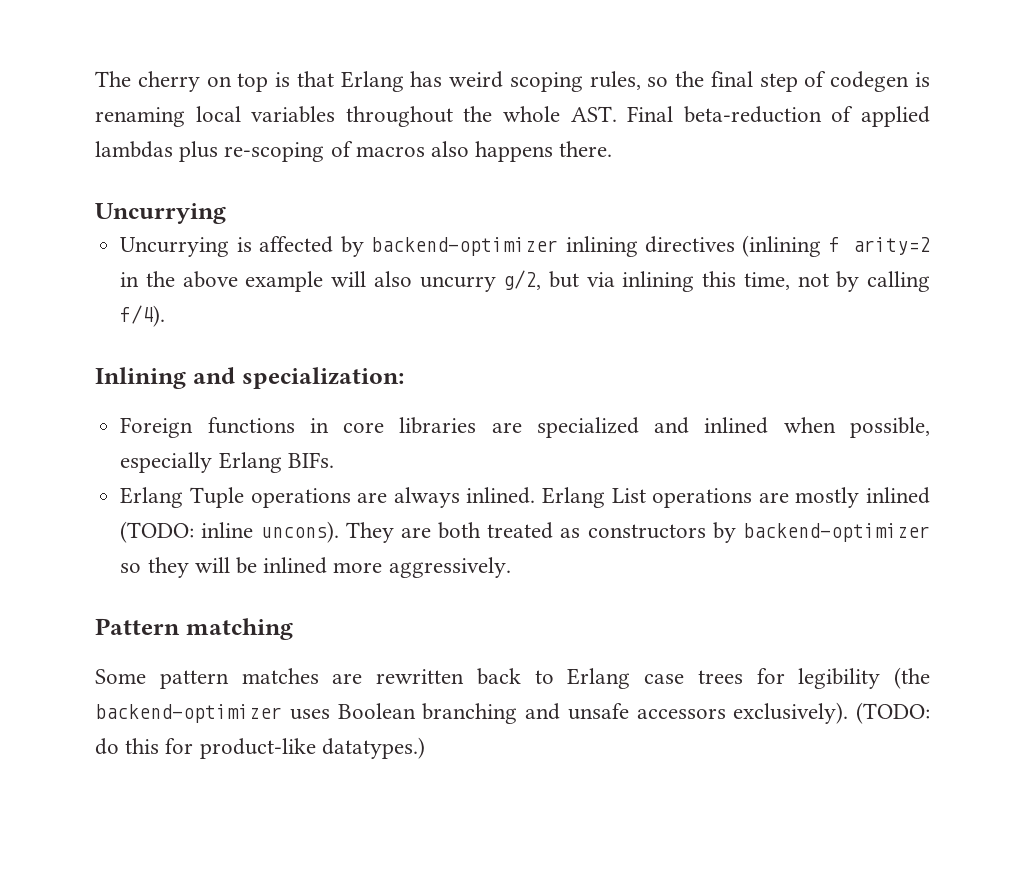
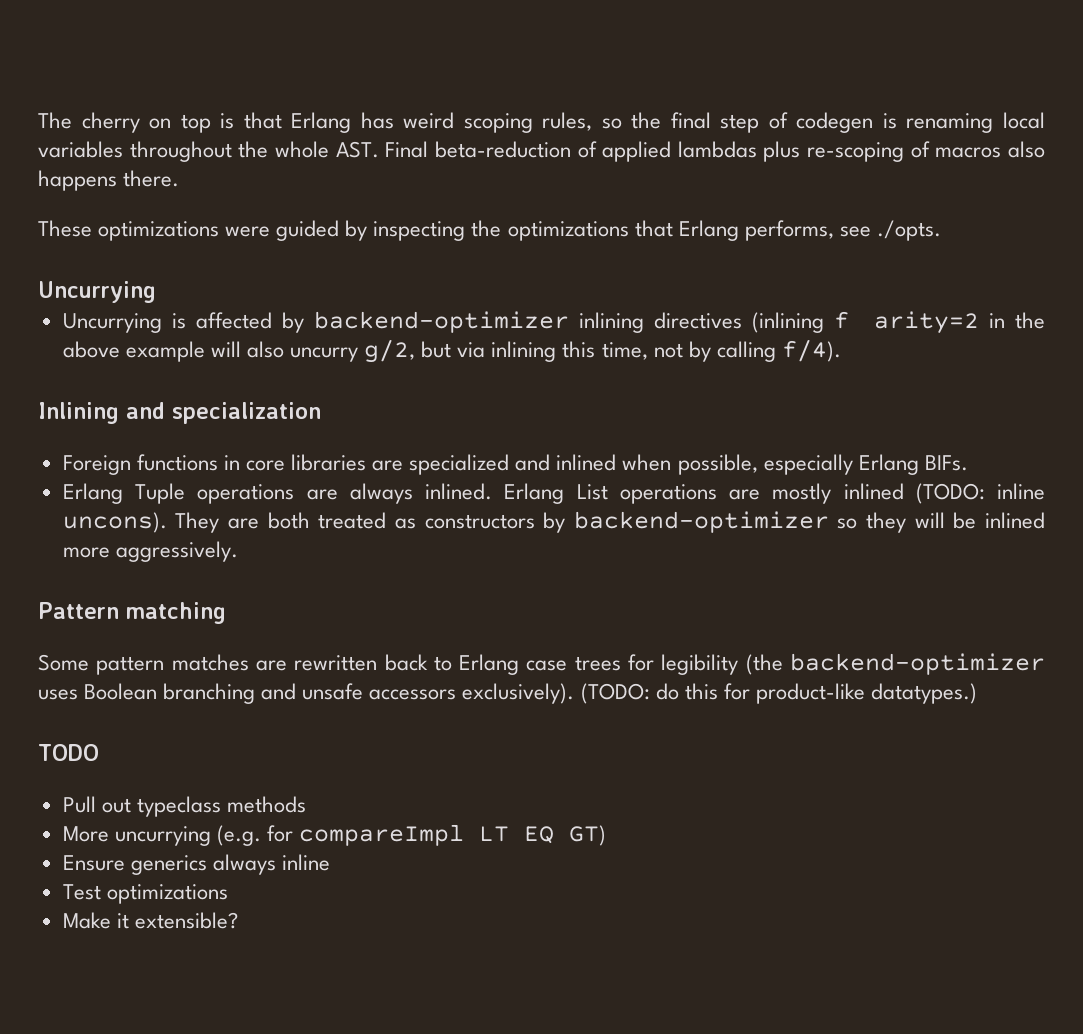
(613, 149) none -> [38,220,941,241] // These optimizations were guided by inspecting the optimizations that Erlang performs, see ./opts.
[241,367,404,389] specialization: -> [172,402,321,424] specialization
(425, 748) none -> [38,744,99,761] [62,796,306,817] [62,824,607,846] [62,854,330,875] [62,884,228,904] [62,912,238,929] // TODO // Pull out typeclass methods // More uncurrying (e.g. for compareImpl LT EQ GT) // Ensure generics always inline // Test optimizations // Make it extensible?

